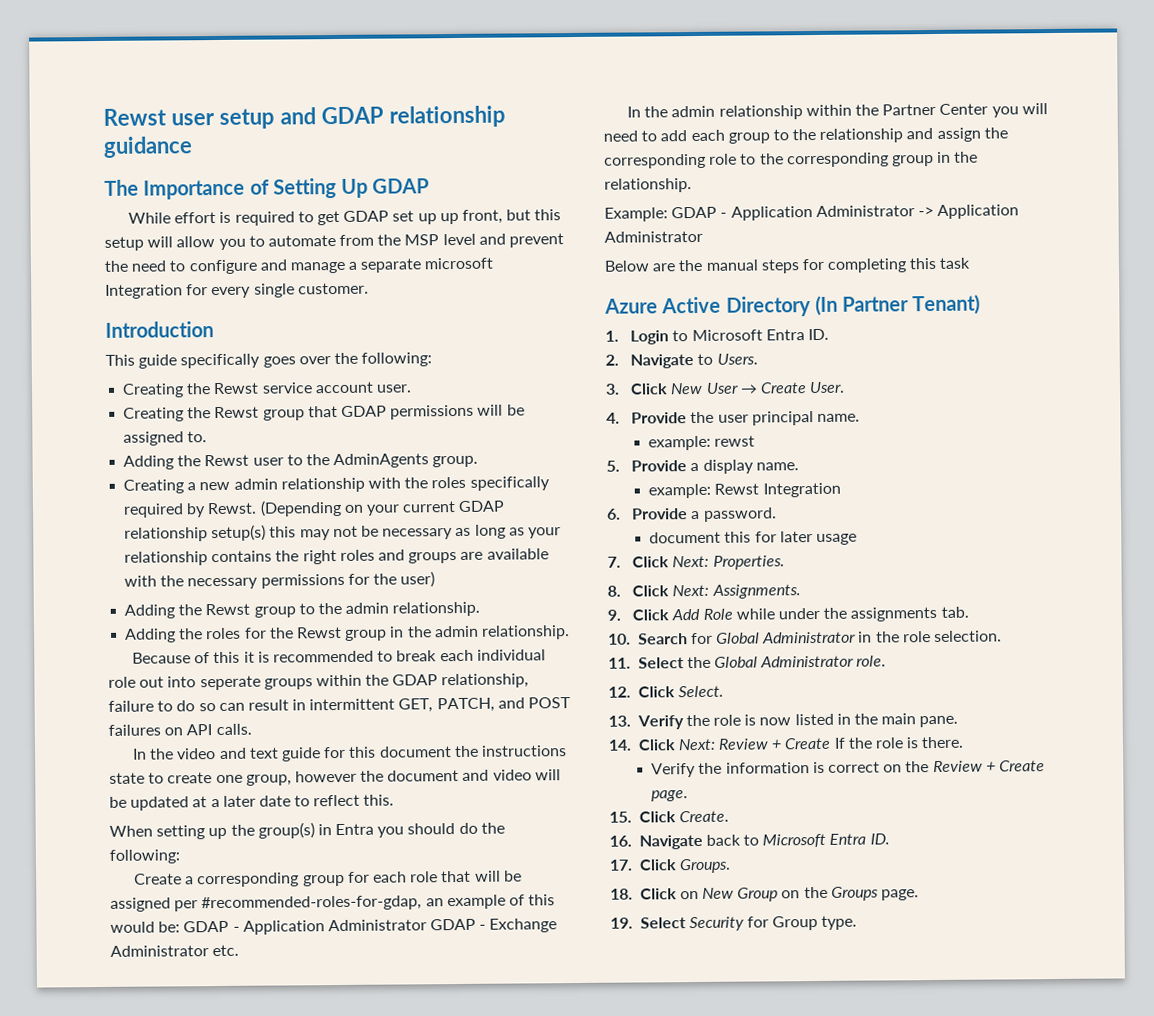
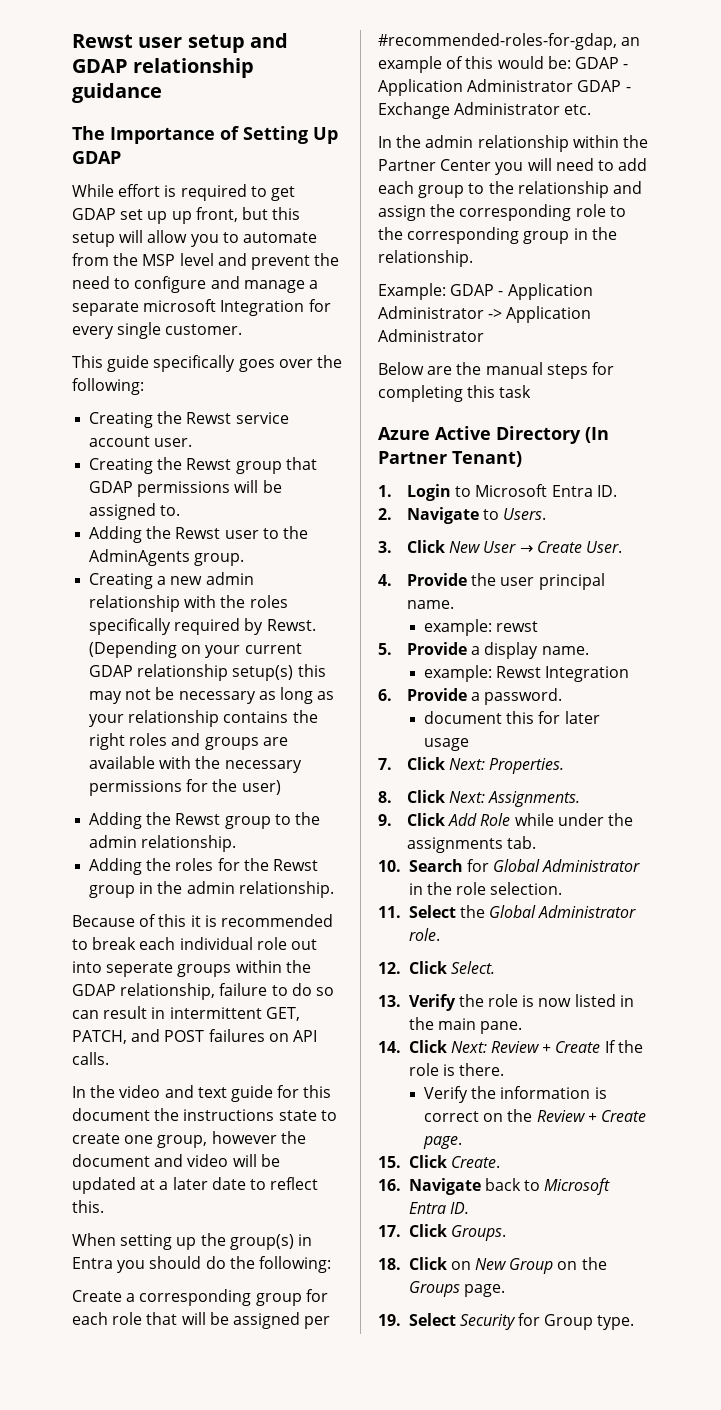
[105,321,214,338] // Introduction -> (243, 329) none

